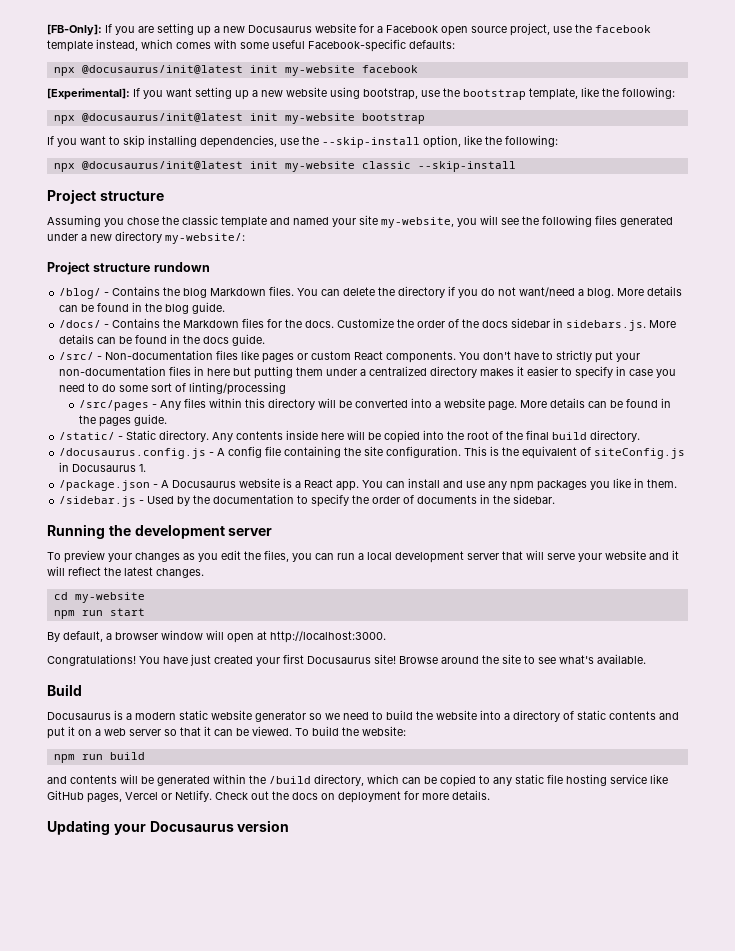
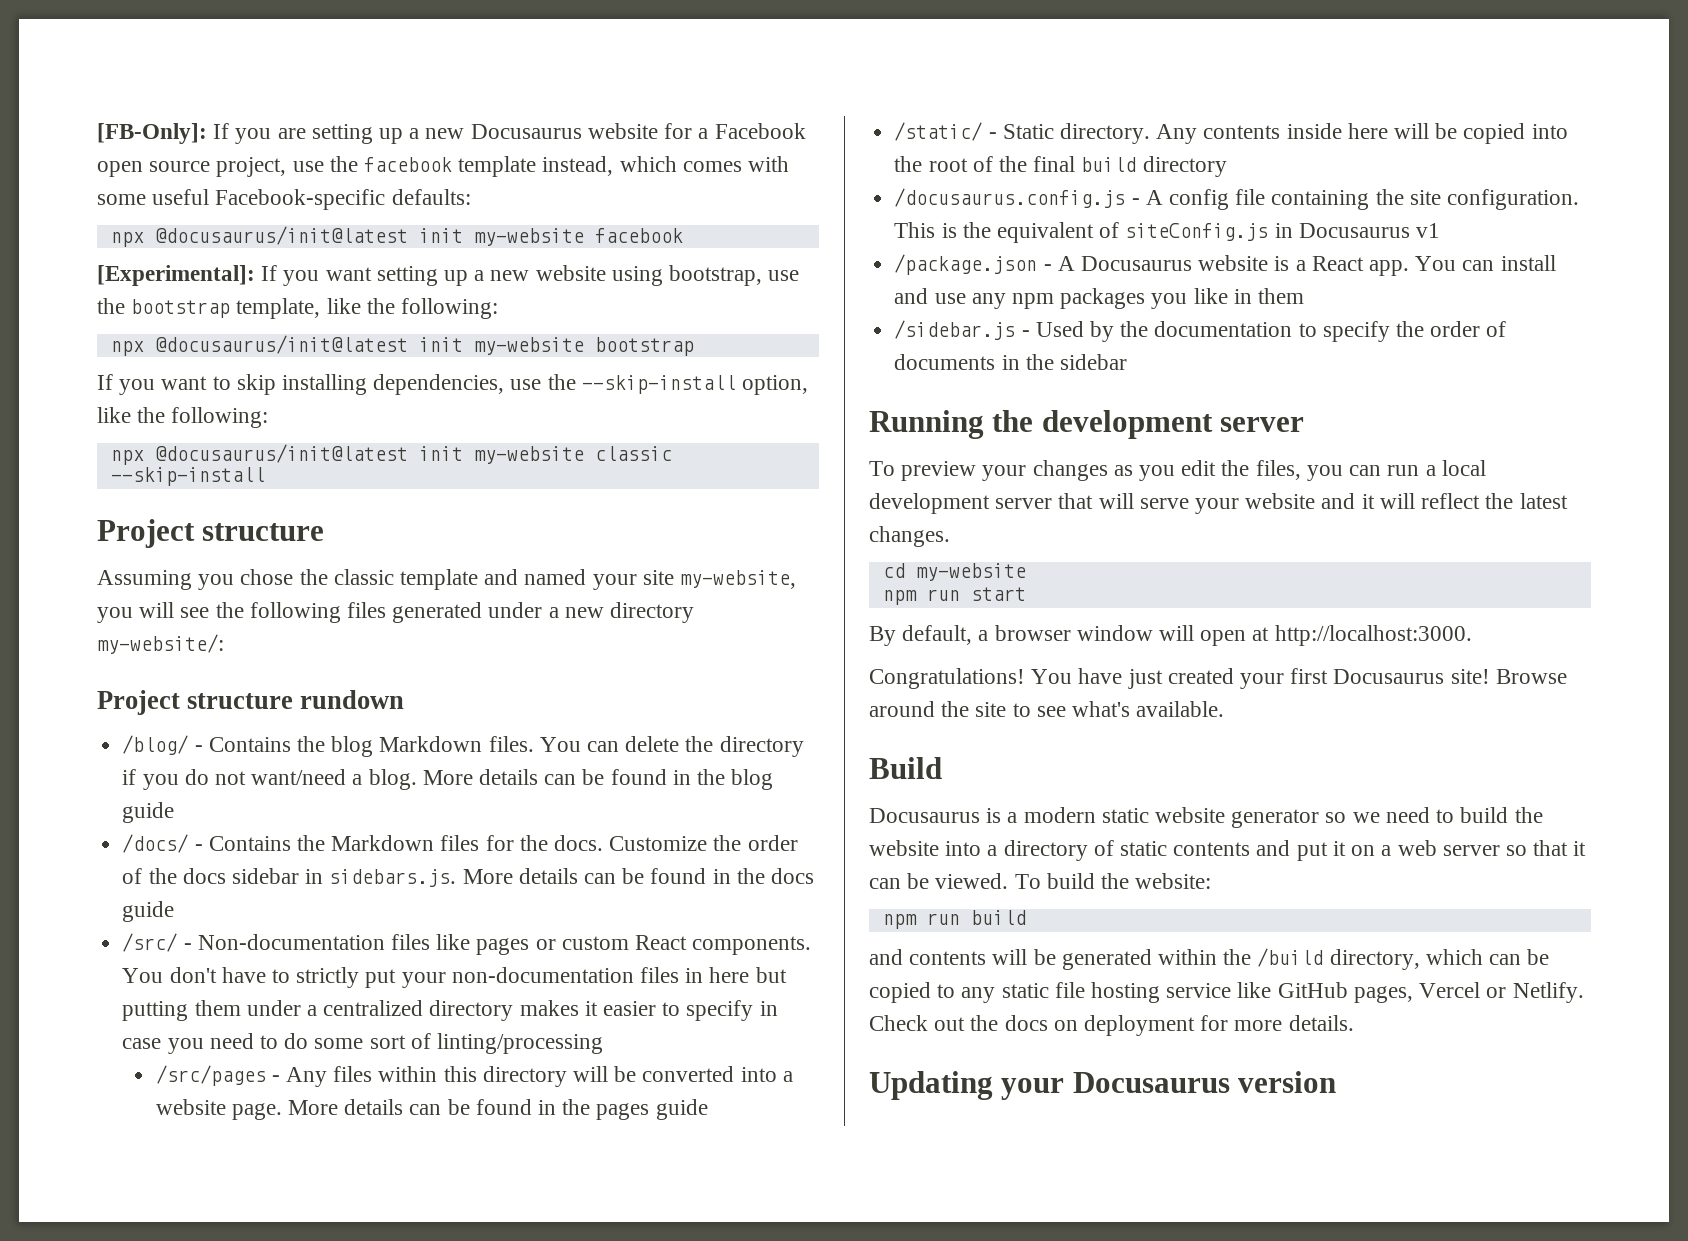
[192,302,226,314] guide. -> [122,802,175,823] guide
[232,334,266,346] guide. -> [122,901,175,922] guide
[134,414,168,426] guide. -> [655,1099,708,1120] guide
[590,430,641,442] directory. -> [1142,156,1227,177] directory
[139,464,147,472] 1. -> [1415,223,1440,238] v1
[647,479,678,488] them. -> [1257,288,1304,304] them
[513,494,556,504] sidebar. -> [1059,354,1127,370] sidebar

